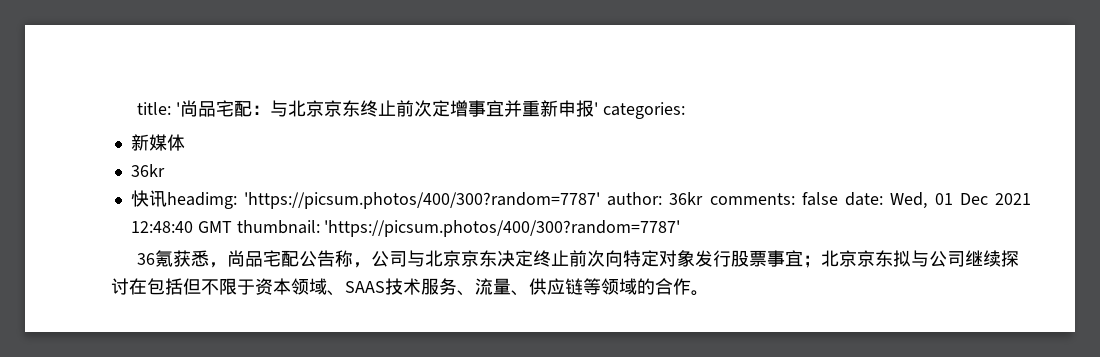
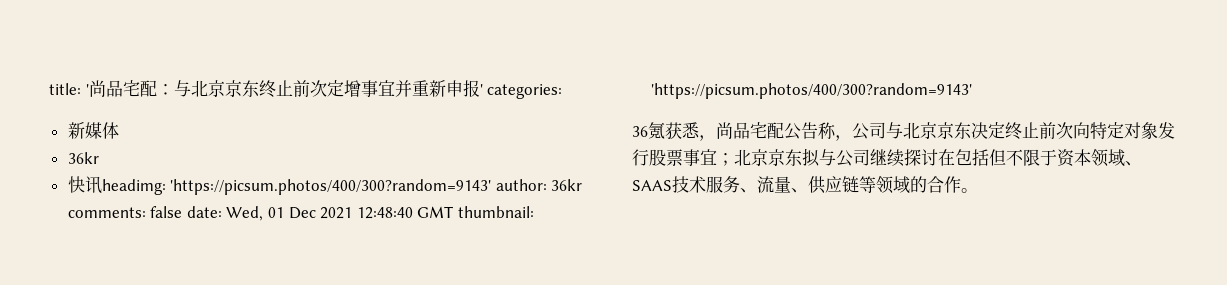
[244,192,601,209] 'https://picsum.photos/400/300?random=7787' -> [170,179,492,195] 'https://picsum.photos/400/300?random=9143'
[324,220,681,237] 'https://picsum.photos/400/300?random=7787' -> [650,83,972,99] 'https://picsum.photos/400/300?random=9143'

